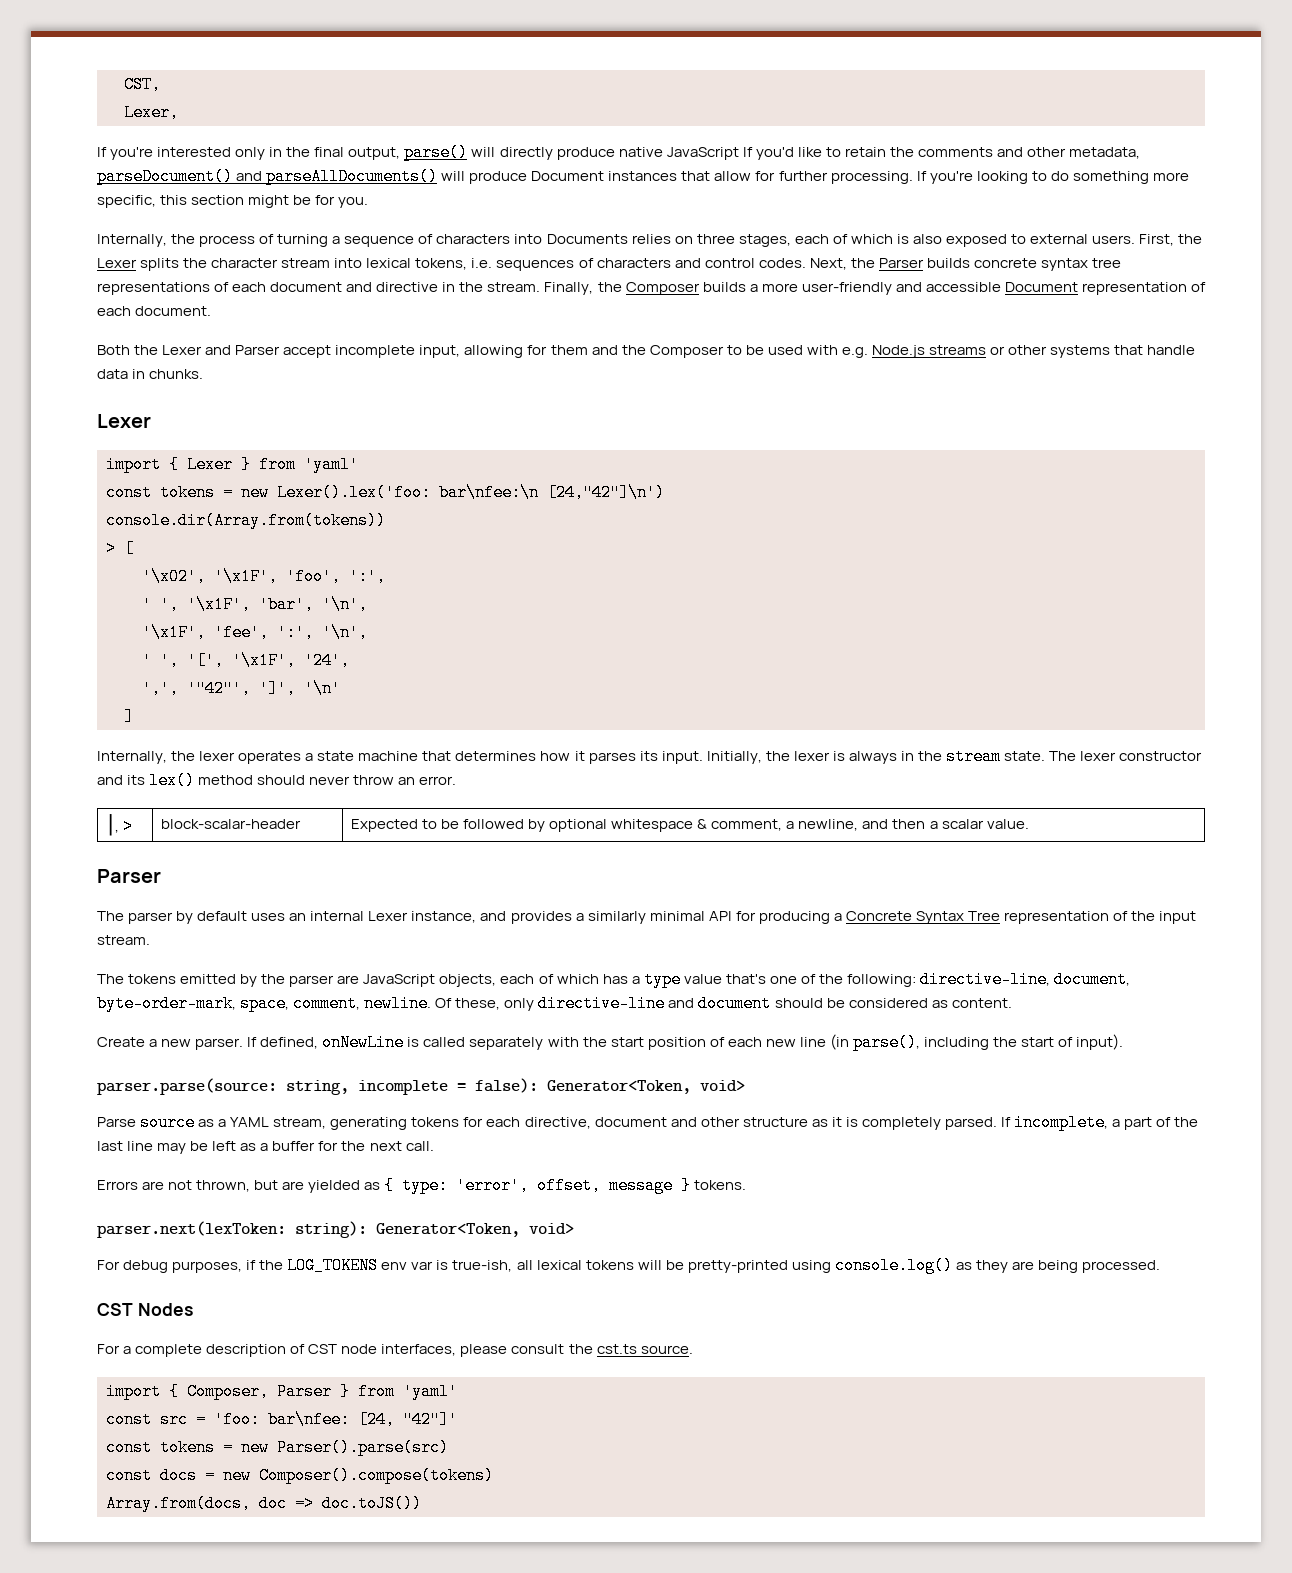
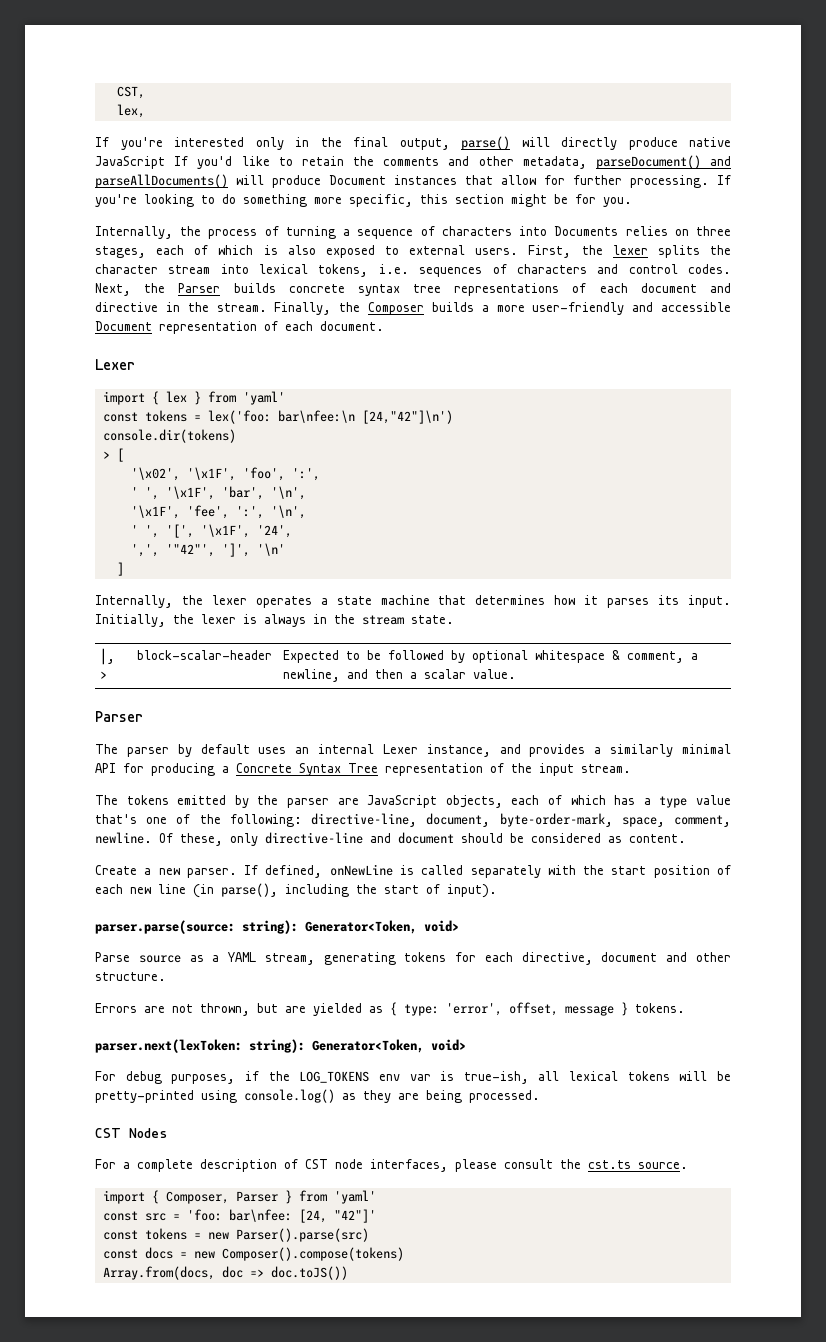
[124,104,179,121] Lexer, -> [116,104,145,118] lex,
[97,258,137,268] Lexer -> [612,245,648,255] lexer
[97,345,1196,358] [97,369,204,379] // Both the Lexer and Parser accept incomplete input, allowing for them and the Composer to be used with e.g. Node.js streams or other systems that handle data in chunks. -> (384, 326) none
[187,456,233,473] Lexer -> [165,391,187,403] lex
[241,484,431,501] new Lexer().lex('foo: -> [207,410,271,424] lex('foo:
[106,512,386,529] console.dir(Array.from(tokens)) -> [102,429,236,443] console.dir(tokens)
[1049,751,1203,761] [97,772,457,789] The lexer constructor and its lex() method should never throw an error. -> (454, 619) none
[286,1078,538,1095] string, incomplete = false): -> [242,920,298,934] string):
[742,1114,1199,1131] [97,1141,434,1154] structure as it is completely parsed. If incomplete, a part of the last line may be left as a buffer for the next call. -> [95,972,166,981] structure.

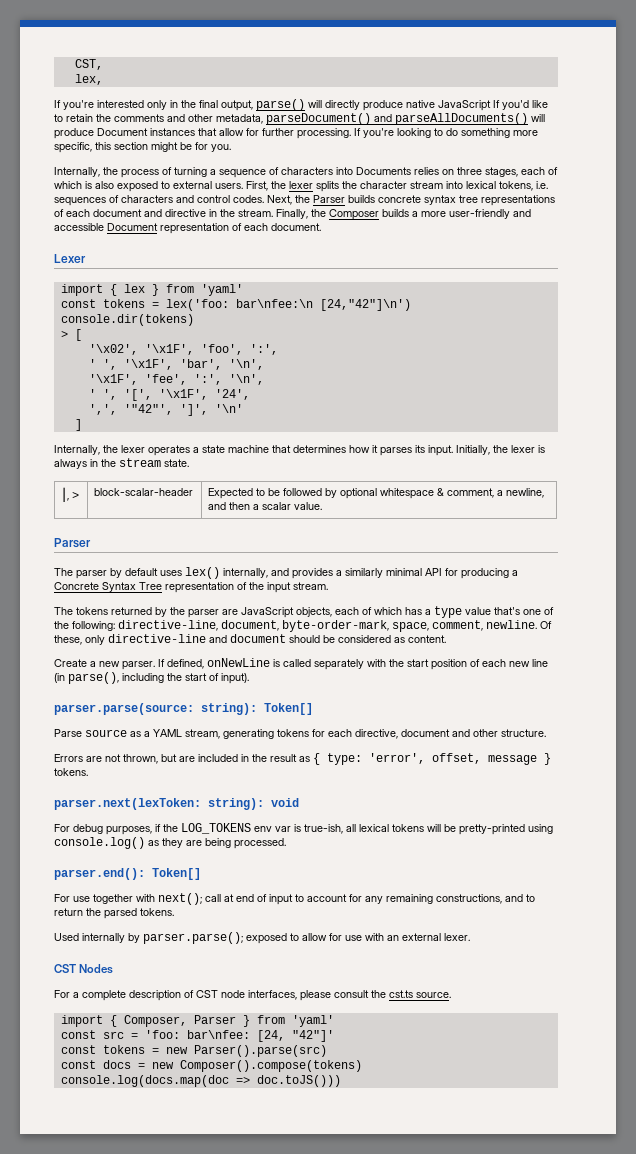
[295,744,491,757] an internal Lexer instance, -> [185,567,268,579] lex() internally,
[177,795,227,805] emitted -> [111,607,152,615] returned
[305,920,459,934] Generator<Token, void> -> [264,703,313,715] Token[]
[313,1003,362,1016] yielded -> [198,754,297,762] included in the result
[312,1039,466,1053] Generator<Token, void> -> [271,798,299,807] void
(540, 1096) none -> [54,868,201,880] [54,893,535,905] [54,908,174,919] [54,932,470,944] // parser.end(): Token[] // For use together with next(); call at end of input to account for any remaining constructions, and to return the parsed tokens. // Used internally by parser.parse(); exposed to allow for use with an external lexer.
[102,1266,348,1280] Array.from(docs, doc => doc.toJS()) -> [60,1075,341,1087] console.log(docs.map(doc => doc.toJS()))

